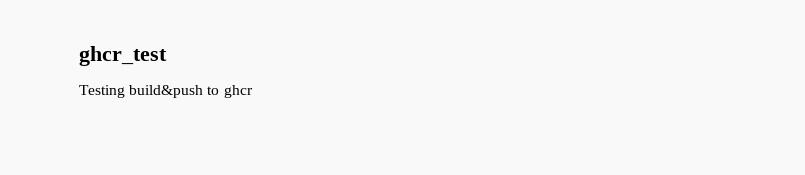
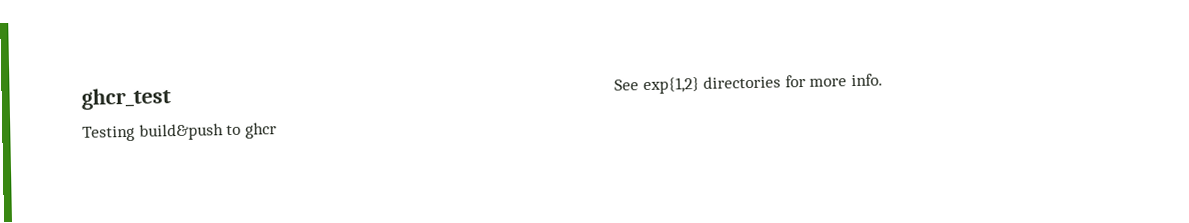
(253, 91) none -> [614,73,883,95] // See exp{1,2} directories for more info.

